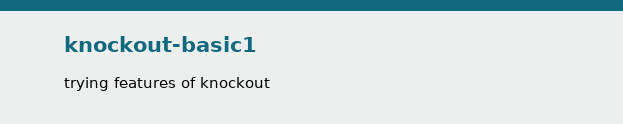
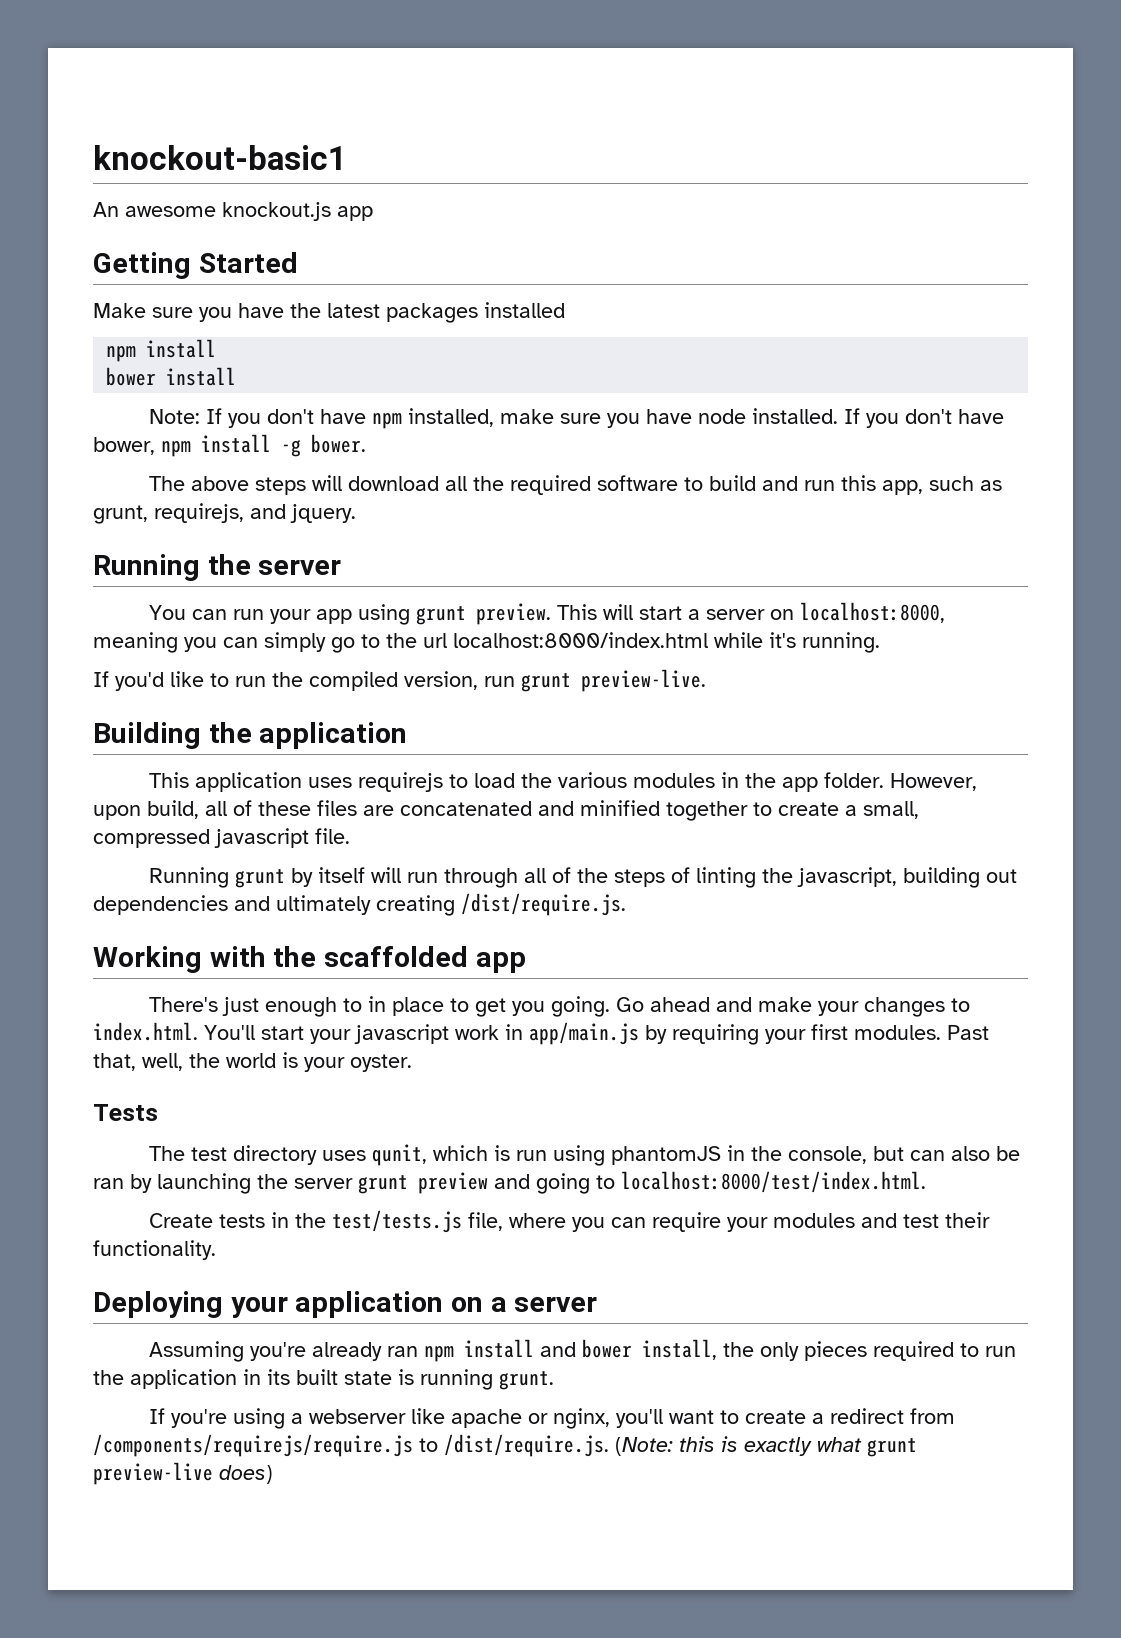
[64,77,270,91] trying features of knockout -> [93,202,373,221] [93,252,298,279] [93,302,565,323] [106,339,217,362] [106,367,237,386] [149,408,1005,429] [93,434,366,457] [149,475,1003,495] [93,503,356,524] [93,554,342,581] [149,602,946,625] [93,632,880,653] [93,669,706,692] [93,722,408,749] [149,772,978,792] [93,800,919,821] [93,828,350,848] [149,867,1018,888] [93,893,626,916] [93,946,526,973] [149,996,971,1017] [93,1022,989,1045] [93,1052,412,1072] [93,1104,158,1121] [149,1144,1021,1166] [93,1171,926,1194] [149,1210,991,1233] [93,1240,216,1260] [93,1291,598,1318] [149,1339,1017,1362] [93,1369,554,1390] [149,1408,956,1429] [93,1434,917,1457] [93,1462,273,1485] An awesome knockout.js app // Getting Started // Make sure you have the latest packages installed // npm install // bower install // Note: If you don't have npm installed, make sure you have node installed. If you don't have bower, npm install -g bower. // The above steps will download all the required software to build and run this app, such as grunt, requirejs, and jquery. // Running the server // You can run your app using grunt preview. This will start a server on localhost:8000, meaning you can simply go to the url localhost:8000/index.html while it's running. // If you'd like to run the compiled version, run grunt preview-live. // Building the application // This application uses requirejs to load the various modules in the app folder. However, upon build, all of these files are concatenated and minified together to create a small, compressed javascript file. // Running grunt by itself will run through all of the steps of linting the javascript, building out dependencies and ultimately creating /dist/require.js. // Working with the scaffolded app // There's just enough to in place to get you going. Go ahead and make your changes to index.html. You'll start your javascript work in app/main.js by requiring your first modules. Past that, well, the world is your oyster. // Tests // The test directory uses qunit, which is run using phantomJS in the console, but can also be ran by launching the server grunt preview and going to localhost:8000/test/index.html. // Create tests in the test/tests.js file, where you can require your modules and test their functionality. // Deploying your application on a server // Assuming you're already ran npm install and bower install, the only pieces required to run the application in its built state is running grunt. // If you're using a webserver like apache or nginx, you'll want to create a redirect from /components/requirejs/require.js to /dist/require.js. (Note: this is exactly what grunt preview-live does)

